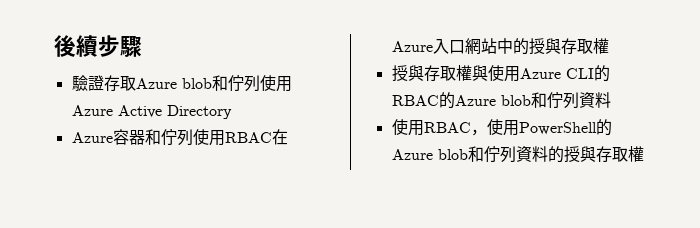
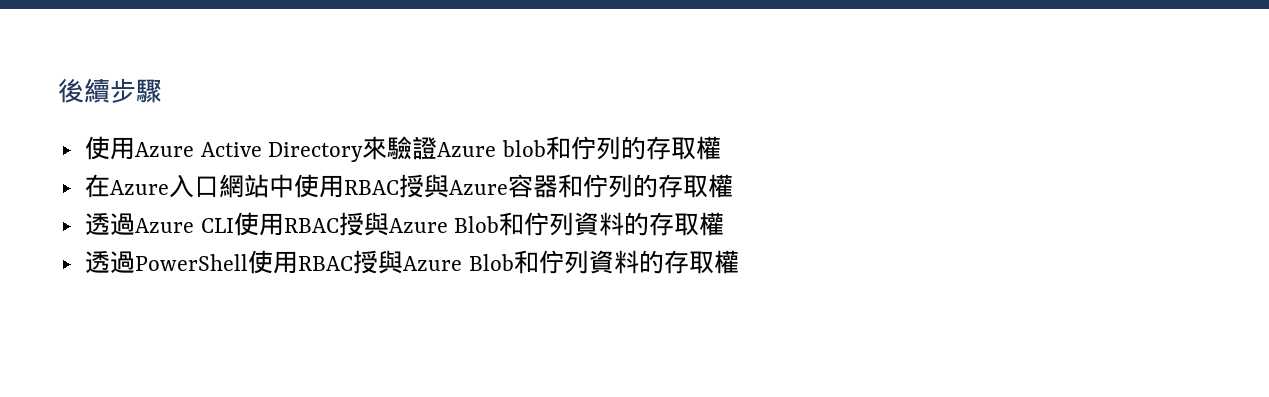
[71,75,292,92] [71,105,232,119] [71,129,288,146] [391,38,609,55] [391,65,610,82] [391,92,611,109] [391,119,612,136] [391,146,644,163] 驗證存取Azure blob和佇列使用Azure Active Directory // Azure容器和佇列使用RBAC在Azure入口網站中的授與存取權 // 授與存取權與使用Azure CLI的RBAC的Azure blob和佇列資料 // 使用RBAC，使用PowerShell的Azure blob和佇列資料的授與存取權 -> [84,136,721,162] [84,174,733,198] [84,212,725,236] [84,250,739,274] 使用Azure Active Directory來驗證Azure blob和佇列的存取權 // 在Azure入口網站中使用RBAC授與Azure容器和佇列的存取權 // 透過Azure CLI使用RBAC授與Azure Blob和佇列資料的存取權 // 透過PowerShell使用RBAC授與Azure Blob和佇列資料的存取權

